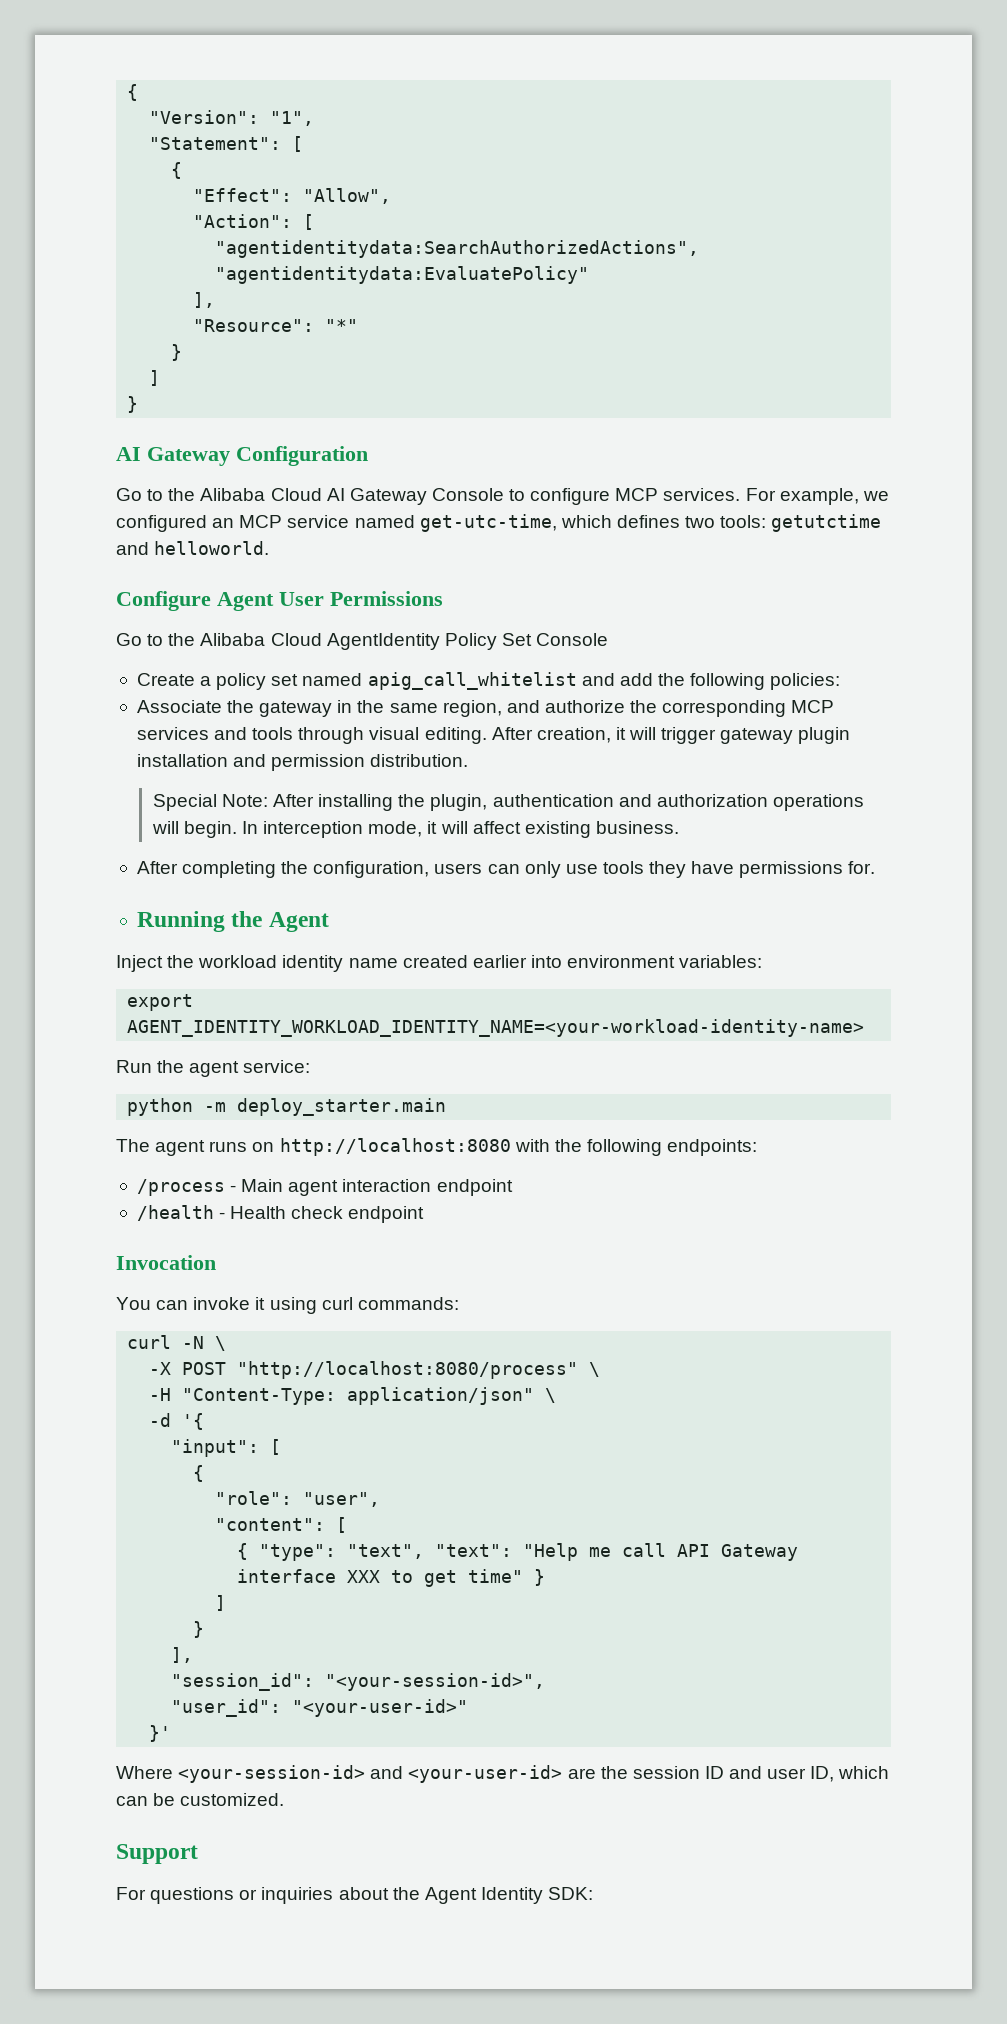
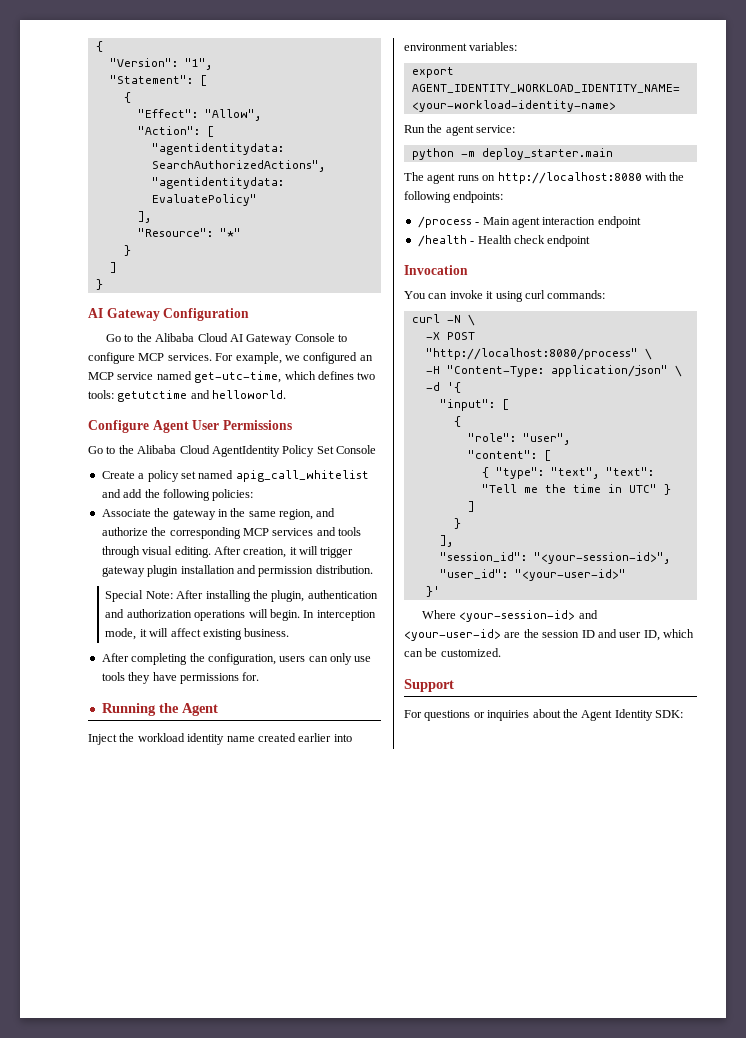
[523,1543,799,1561] [237,1569,524,1587] "Help me call API Gateway interface XXX to get time" -> [481,484,657,493] "Tell me the time in UTC"

